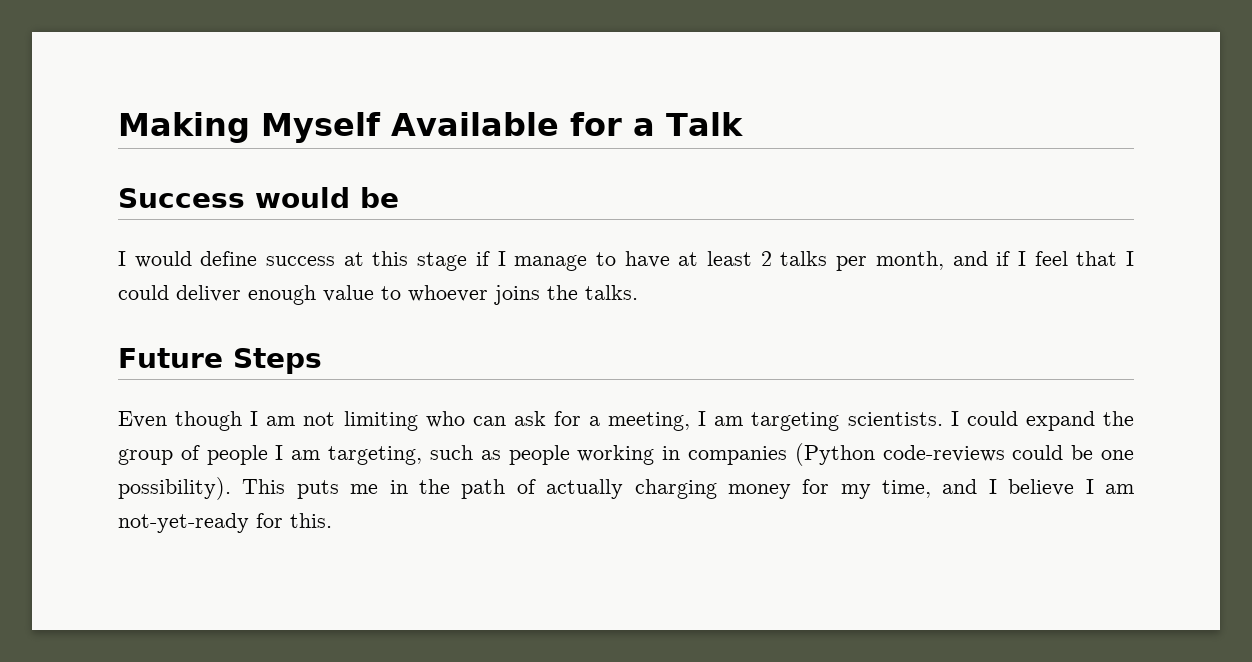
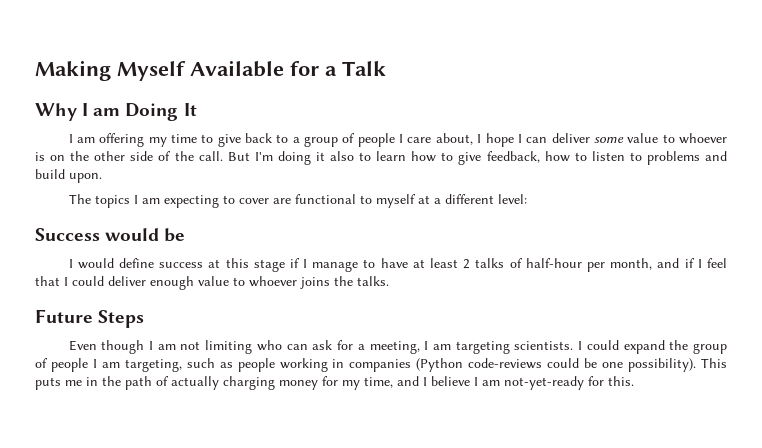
(743, 124) none -> [35,103,197,121] [68,133,728,147] [35,151,728,165] [35,169,102,183] [68,194,527,208] // Why I am Doing It // I am offering my time to give back to a group of people I care about, I hope I can deliver some value to whoever is on the other side of the call. But I'm doing it also to learn how to give feedback, how to listen to problems and build upon. // The topics I am expecting to cover are functional to myself at a different level:
(828, 258) none -> [509,258,582,268] of half-hour

